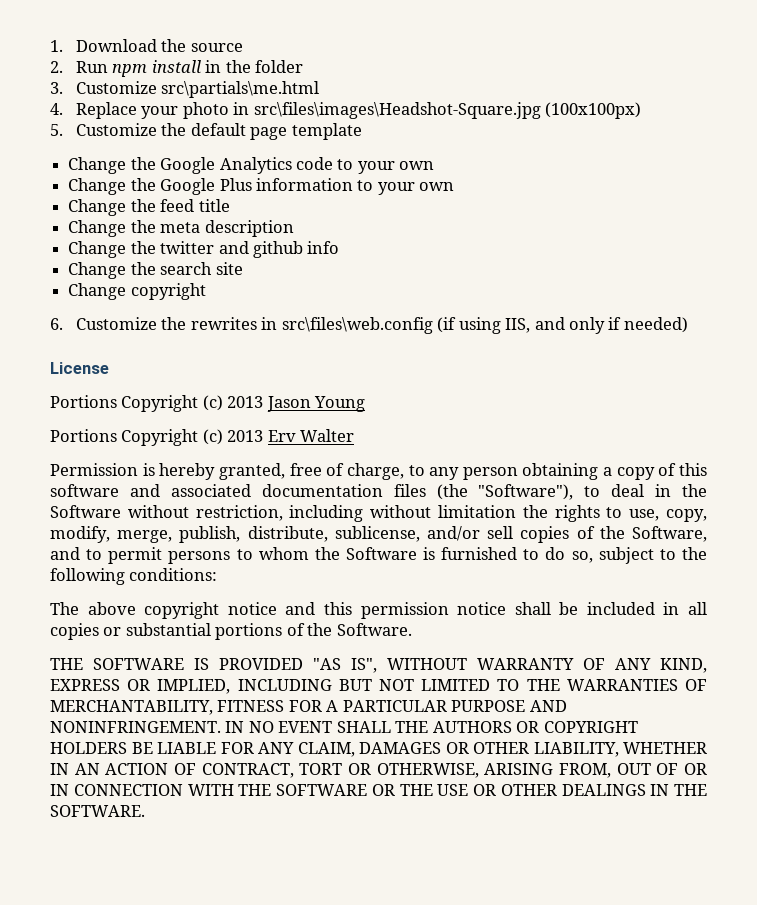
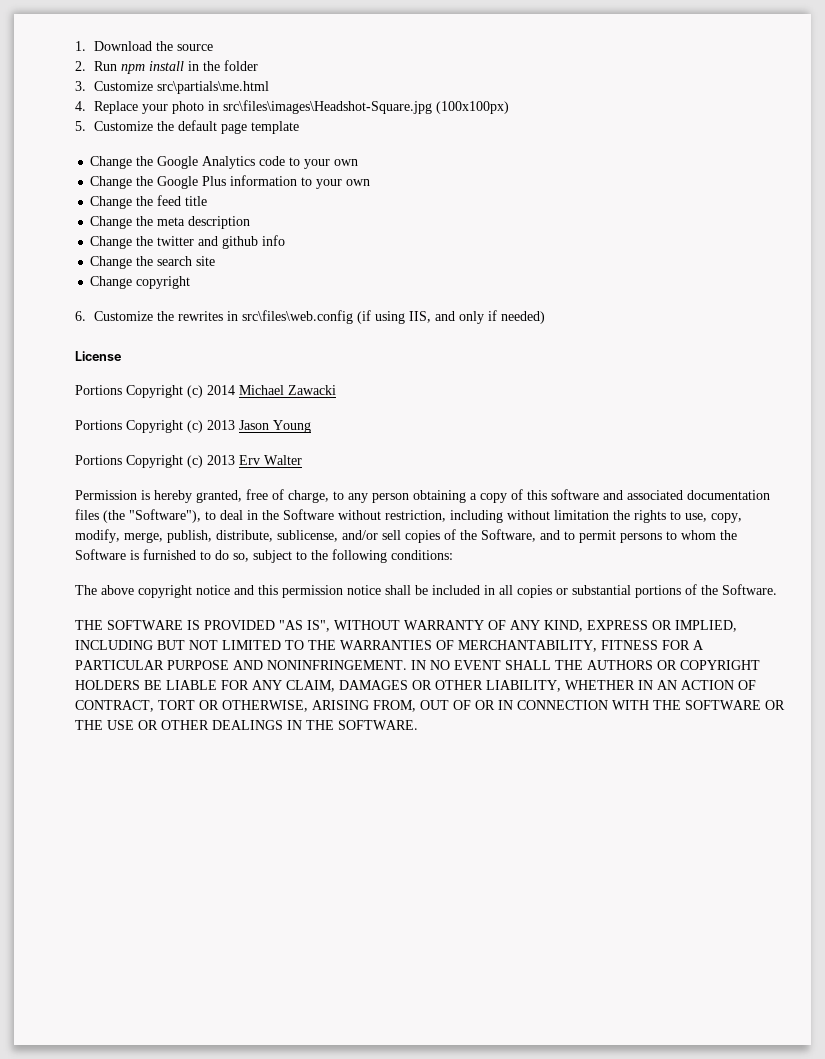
(109, 368) none -> [75,385,336,398] // Portions Copyright (c) 2014 Michael Zawacki

